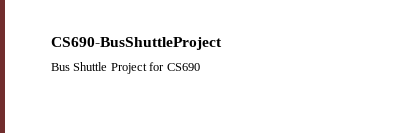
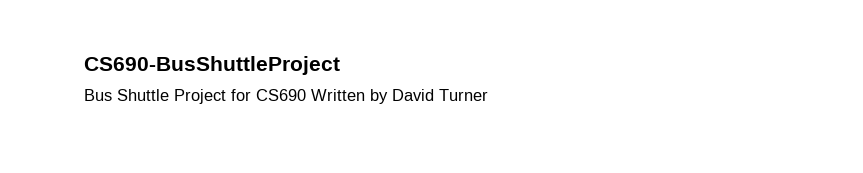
(200, 67) none -> [311,89,488,104] Written by David Turner

